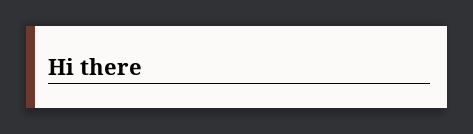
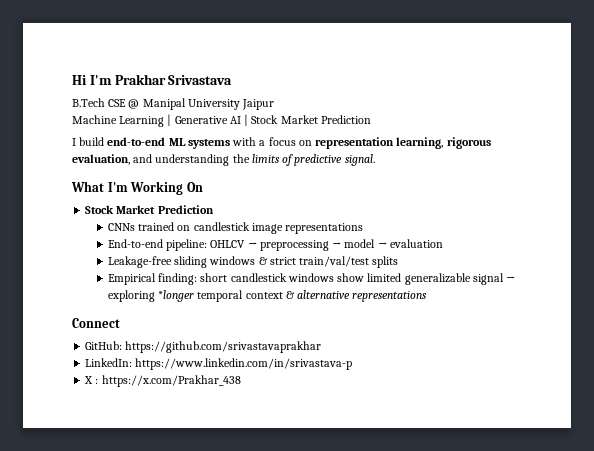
[80,58,142,75] there -> [89,74,233,85] [72,98,275,110] [72,114,371,127] [72,137,491,149] [72,154,375,166] [71,181,203,195] [85,205,214,214] [107,222,364,234] [107,239,443,251] [107,256,399,268] [107,273,516,285] [107,290,428,302] [72,318,120,328] [85,341,322,353] [85,358,353,370] [84,375,241,387] I'm Prakhar Srivastava // B.Tech CSE @ Manipal University Jaipur // Machine Learning | Generative AI | Stock Market Prediction // I build end-to-end ML systems with a focus on representation learning, rigorous evaluation, and understanding the limits of predictive signal. // What I'm Working On // Stock Market Prediction // CNNs trained on candlestick image representations // End-to-end pipeline: OHLCV → preprocessing → model → evaluation // Leakage-free sliding windows & strict train/val/test splits // Empirical finding: short candlestick windows show limited generalizable signal → exploring *longer temporal context & alternative representations // Connect // GitHub: https://github.com/srivastavaprakhar // LinkedIn: https://www.linkedin.com/in/srivastava-p // X : https://x.com/Prakhar_438

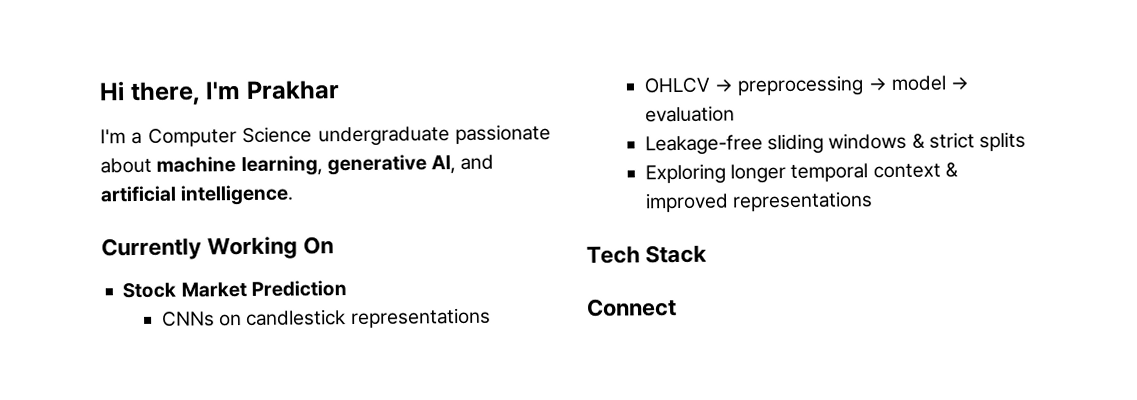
(87, 80) none -> [129,81,201,107] there,
[168,75,233,85] [72,98,275,110] [72,114,371,127] [72,137,491,149] [72,154,375,166] [71,181,128,192] Srivastava // B.Tech CSE @ Manipal University Jaipur // Machine Learning | Generative AI | Stock Market Prediction // I build end-to-end ML systems with a focus on representation learning, rigorous evaluation, and understanding the limits of predictive signal. // What I'm -> [100,124,551,147] [100,154,495,177] [100,184,295,206] [101,237,202,261] // I'm a Computer Science undergraduate passionate about machine learning, generative AI, and artificial intelligence. // Currently
[138,222,175,231] trained -> (215, 319) none
[251,223,364,234] [107,239,208,251] image representations // End-to-end pipeline: -> [349,307,491,329] representations //
[299,256,370,267] train/val/test -> (975, 140) none
[107,273,516,285] [107,290,195,302] Empirical finding: short candlestick windows show limited generalizable signal → exploring *longer -> [644,163,787,185] Exploring longer
[297,290,428,302] alternative representations -> [644,191,874,213] [586,244,708,264] improved representations // Tech Stack
[85,341,322,353] [85,358,353,370] [84,375,241,387] // GitHub: https://github.com/srivastavaprakhar // LinkedIn: https://www.linkedin.com/in/srivastava-p // X : https://x.com/Prakhar_438 -> (677, 307) none

